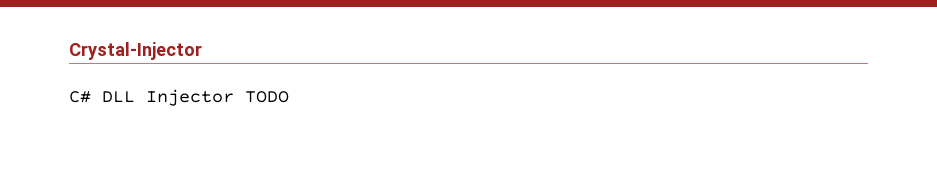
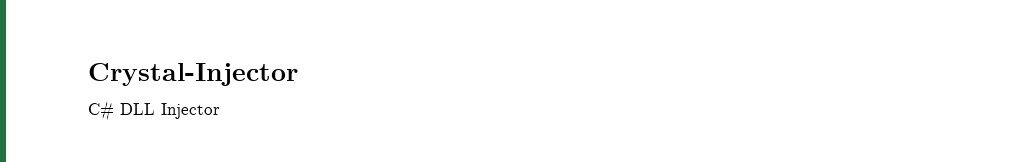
[245,91,289,103] TODO -> (220, 111) none

